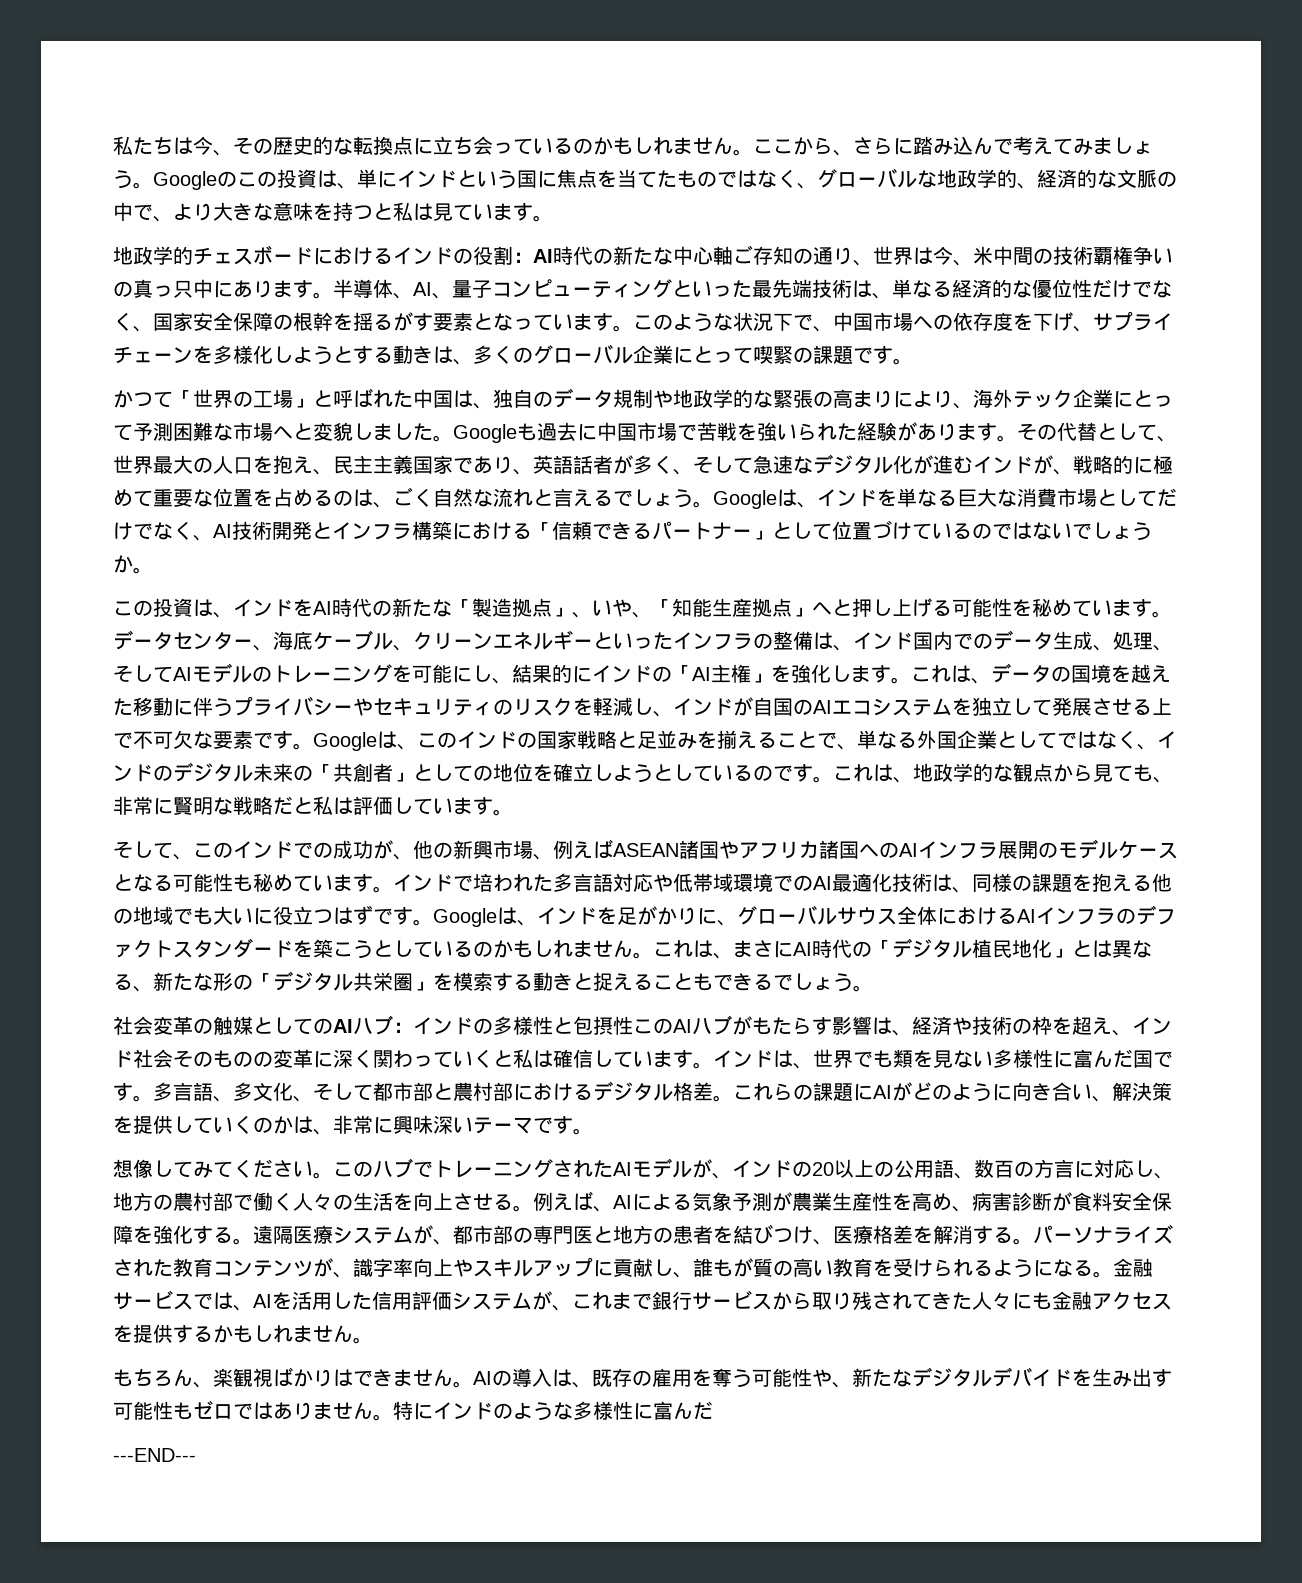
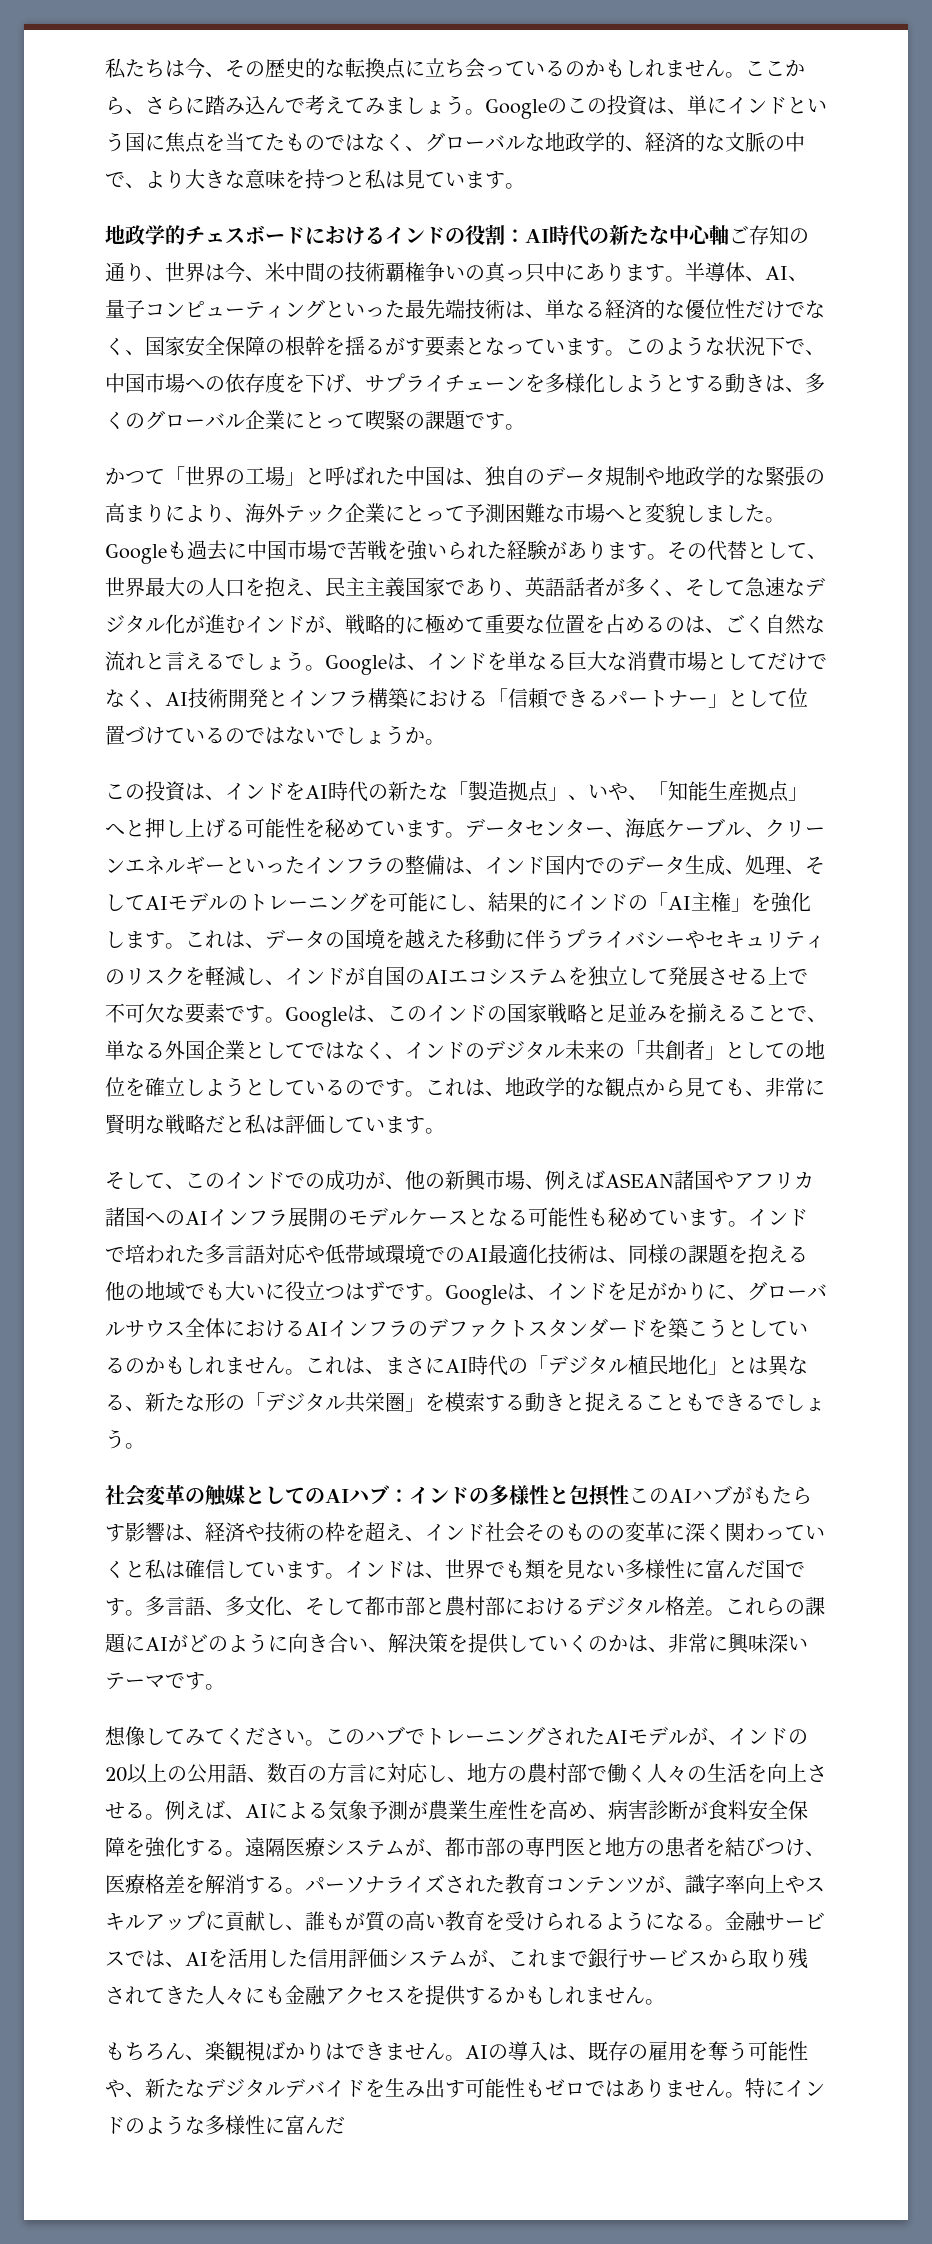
[113,1448,196,1462] // ---END--- -> (345, 2125) none

